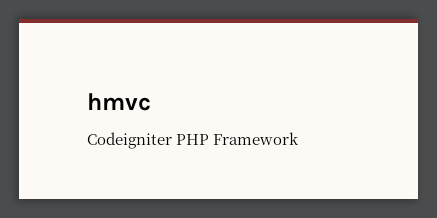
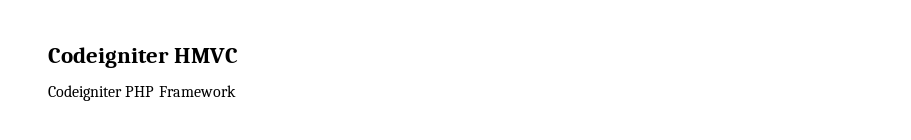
[87,93,151,111] hmvc -> [48,47,239,68] Codeigniter HMVC

